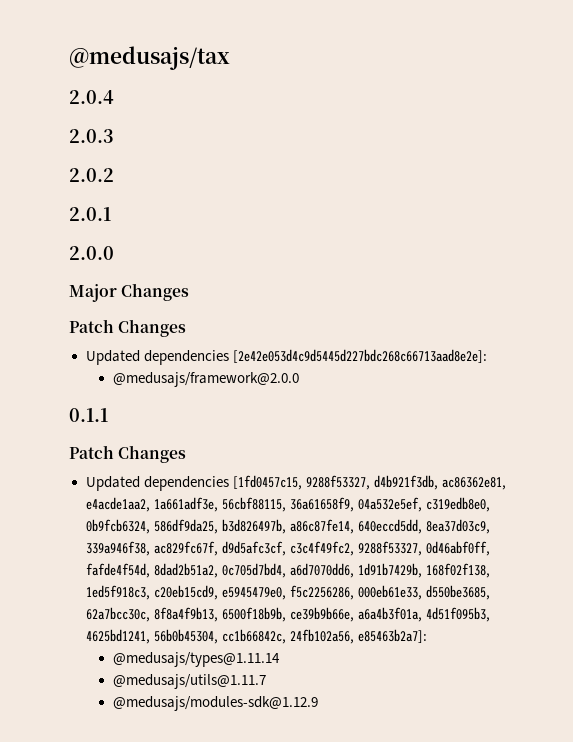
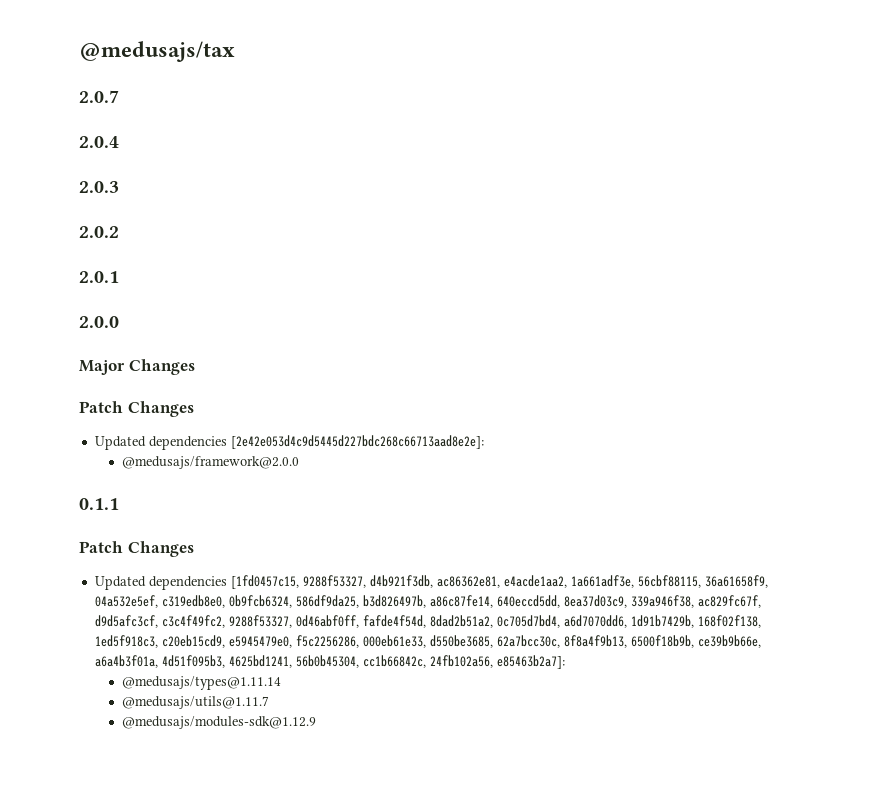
(230, 58) none -> [79,90,119,103] // 2.0.7

